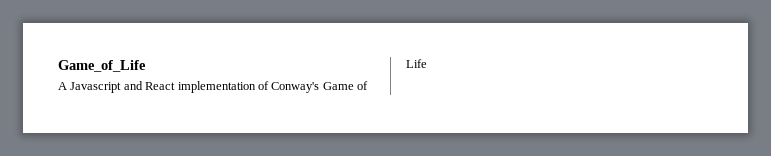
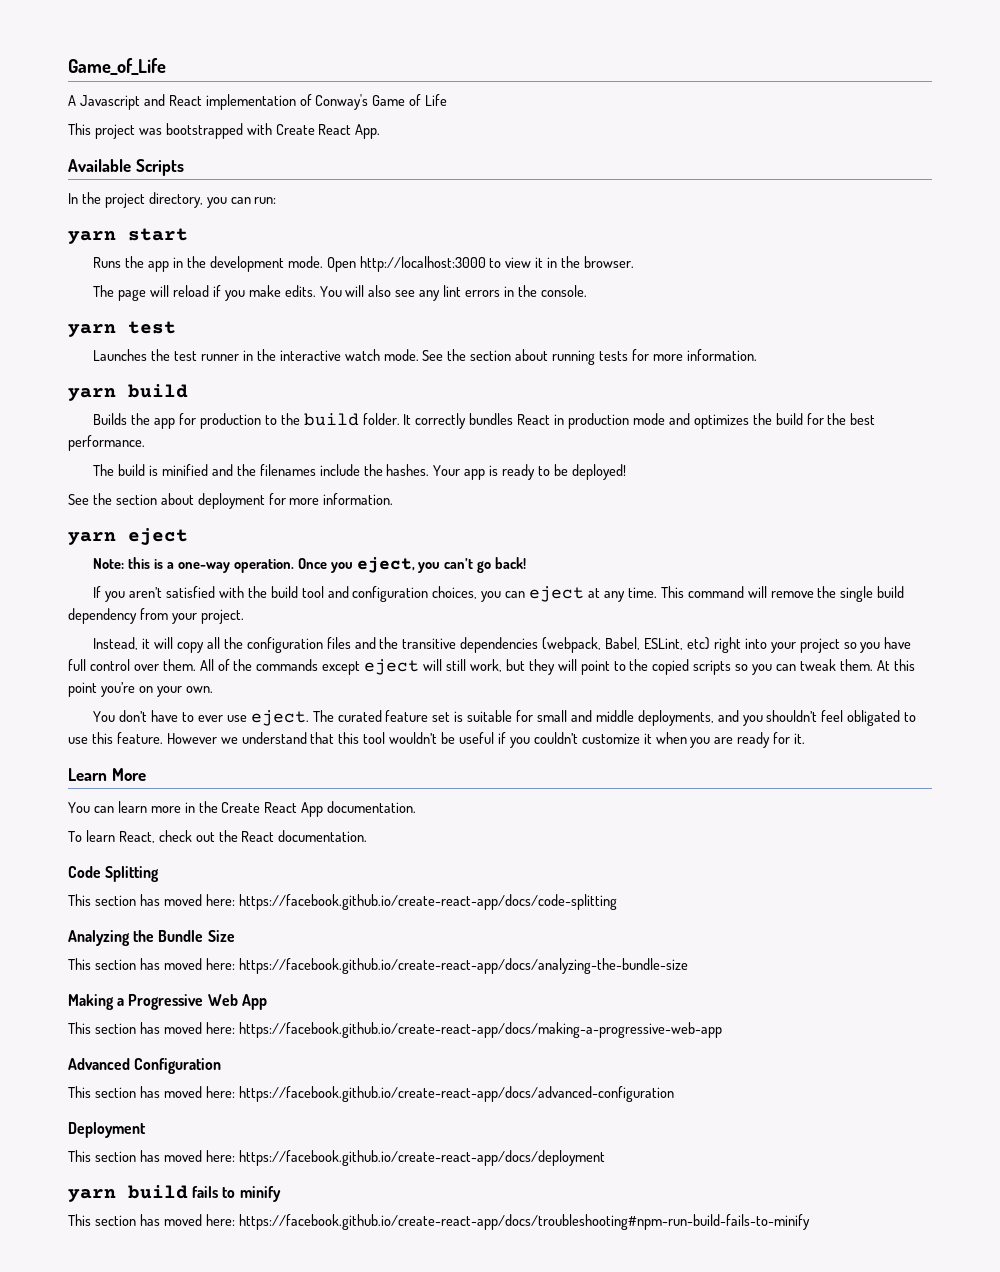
(427, 63) none -> [68,123,381,139] [68,159,184,176] [68,192,277,208] [68,228,188,244] [93,256,634,272] [93,285,587,301] [68,321,176,337] [93,349,757,365] [68,384,188,401] [93,413,876,429] [68,435,145,451] [93,464,626,480] [68,493,394,509] [68,528,188,545] [93,557,527,573] [93,586,905,602] [68,608,244,624] [93,637,912,653] [68,659,915,675] [68,682,213,697] [93,710,917,726] [68,732,806,748] [68,768,146,781] [68,801,417,817] [68,830,368,843] [68,866,160,882] [68,894,617,910] [68,930,235,946] [68,958,688,974] [68,994,267,1010] [68,1022,722,1038] [68,1058,222,1074] [68,1086,674,1102] [68,1122,146,1138] [68,1150,605,1166] [68,1185,281,1202] [68,1214,810,1230] // This project was bootstrapped with Create React App. // Available Scripts // In the project directory, you can run: // yarn start // Runs the app in the development mode. Open http://localhost:3000 to view it in the browser. // The page will reload if you make edits. You will also see any lint errors in the console. // yarn test // Launches the test runner in the interactive watch mode. See the section about running tests for more information. // yarn build // Builds the app for production to the build folder. It correctly bundles React in production mode and optimizes the build for the best performance. // The build is minified and the filenames include the hashes. Your app is ready to be deployed! // See the section about deployment for more information. // yarn eject // Note: this is a one-way operation. Once you eject, you can’t go back! // If you aren’t satisfied with the build tool and configuration choices, you can eject at any time. This command will remove the single build dependency from your project. // Instead, it will copy all the configuration files and the transitive dependencies (webpack, Babel, ESLint, etc) right into your project so you have full control over them. All of the commands except eject will still work, but they will point to the copied scripts so you can tweak them. At this point you’re on your own. // You don’t have to ever use eject. The curated feature set is suitable for small and middle deployments, and you shouldn’t feel obligated to use this feature. However we understand that this tool wouldn’t be useful if you couldn’t customize it when you are ready for it. // Learn More // You can learn more in the Create React App documentation. // To learn React, check out the React documentation. // Code Splitting // This section has moved here: https://facebook.github.io/create-react-app/docs/code-splitting // Analyzing the Bundle Size // This section has moved here: https://facebook.github.io/create-react-app/docs/analyzing-the-bundle-size // Making a Progressive Web App // This section has moved here: https://facebook.github.io/create-react-app/docs/making-a-progressive-web-app // Advanced Configuration // This section has moved here: https://facebook.github.io/create-react-app/docs/advanced-configuration // Deployment // This section has moved here: https://facebook.github.io/create-react-app/docs/deployment // yarn build fails to minify // This section has moved here: https://facebook.github.io/create-react-app/docs/troubleshooting#npm-run-build-fails-to-minify

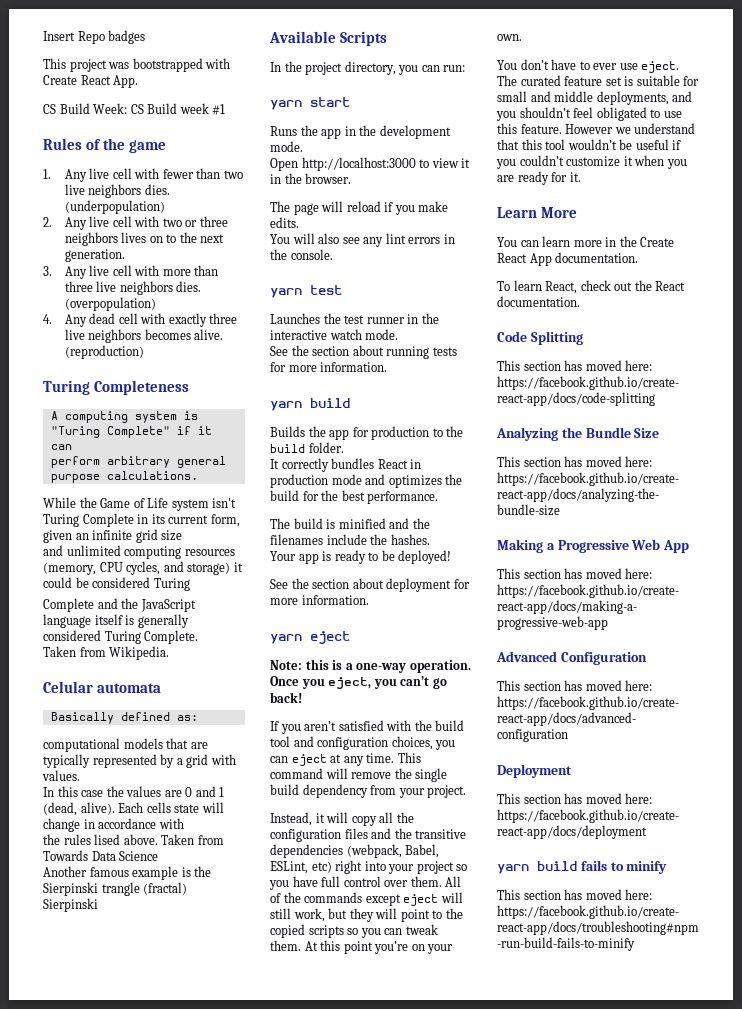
[68,58,166,75] [68,94,448,110] Game_of_Life // A Javascript and React implementation of Conway's Game of Life -> [43,30,146,44] Insert Repo badges
(381, 131) none -> [43,103,226,115] [43,138,167,153] [43,168,243,182] [64,184,170,198] [64,200,165,214] [43,216,228,230] [64,232,225,246] [64,249,125,262] [43,265,219,279] [64,281,202,295] [64,297,156,311] [43,313,238,327] [64,329,224,343] [64,345,144,359] [43,380,190,395] [50,411,198,423] [50,426,212,438] [50,444,72,450] [50,456,226,468] [50,471,198,483] [43,497,237,511] [43,513,240,527] [43,529,183,543] [43,545,235,559] [43,561,243,575] [43,577,190,591] [43,598,196,612] [43,614,189,628] [43,630,199,644] [43,646,170,660] [43,681,162,693] [50,712,198,724] [43,738,208,752] [43,754,236,768] [42,770,80,781] [43,786,225,797] [43,802,224,816] [43,818,184,832] [43,834,224,845] [43,850,159,861] [43,866,212,880] [43,882,188,896] [43,898,98,912] // CS Build Week: CS Build week #1 // Rules of the game // 1. Any live cell with fewer than two live neighbors dies. (underpopulation) // 2. Any live cell with two or three neighbors lives on to the next generation. // 3. Any live cell with more than three live neighbors dies. (overpopulation) // 4. Any dead cell with exactly three live neighbors becomes alive. (reproduction) // Turing Completeness // A computing system is "Turing Complete" if it can // perform arbitrary general purpose calculations. // While the Game of Life system isn't Turing Complete in its current form, given an infinite grid size // and unlimited computing resources (memory, CPU cycles, and storage) it could be considered Turing // Complete and the JavaScript language itself is generally considered Turing Complete. // Taken from Wikipedia. // Celular automata // Basically defined as: // computational models that are typically represented by a grid with values. // In this case the values are 0 and 1 (dead, alive). Each cells state will change in accordance with // the rules lised above. Taken from Towards Data Science // Another famous example is the Sierpinski trangle (fractal) Sierpinski
(323, 262) none -> (303, 146) //
(316, 291) none -> (299, 222) //
(419, 355) none -> (399, 334) //
(400, 419) none -> (344, 447) //
(430, 470) none -> (430, 539) //

